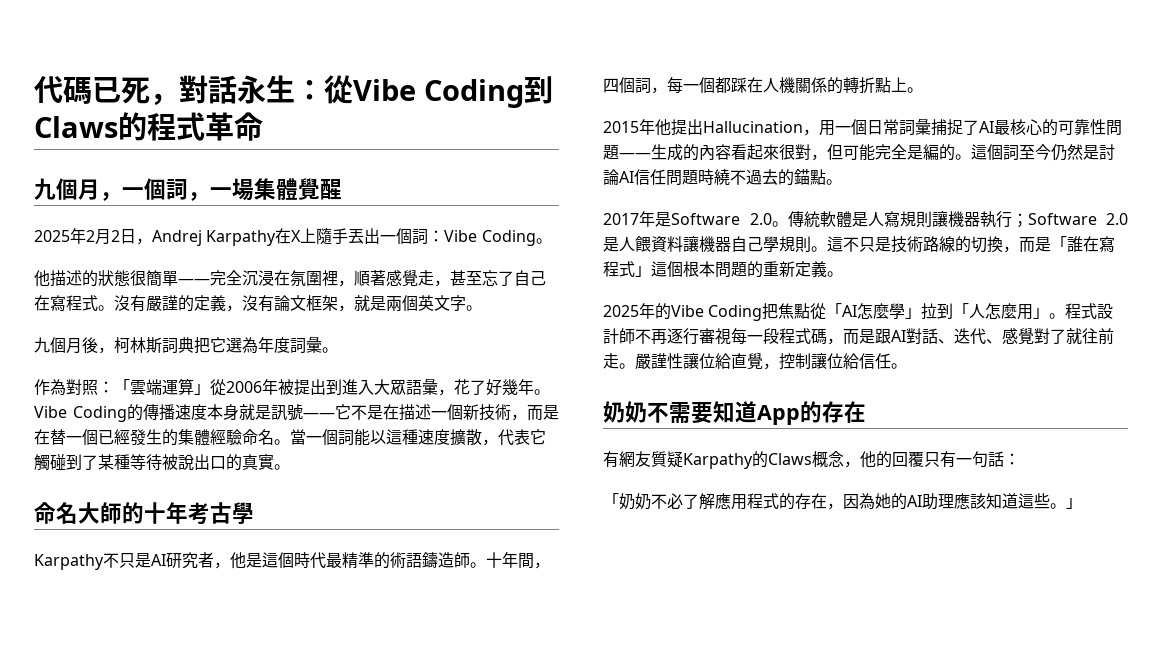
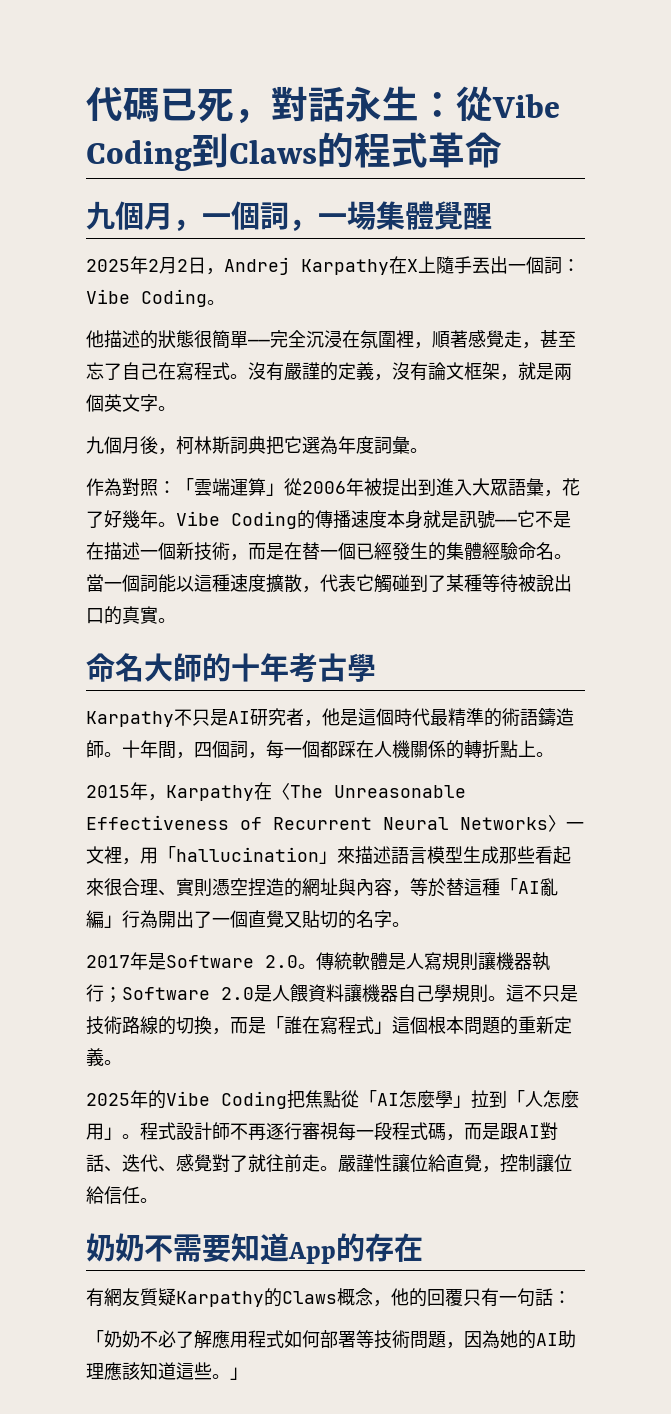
[655,118,1122,136] [603,144,1115,161] [603,169,826,186] 他提出Hallucination，用一個日常詞彙捕捉了AI最核心的可靠性問題——生成的內容看起來很對，但可能完全是編的。這個詞至今仍然是討論AI信任問題時繞不過去的錨點 -> [148,782,466,801] [86,815,584,832] [86,846,571,865] [86,878,558,897] [86,910,392,929] ，Karpathy在〈The Unreasonable Effectiveness of Recurrent Neural Networks〉一文裡，用「hallucination」來描述語言模型生成那些看起來很合理、實則憑空捏造的網址與內容，等於替這種「AI亂編」行為開出了一個直覺又貼切的名字
[779,493,827,510] 的存在 -> [284,1330,446,1349] 如何部署等技術問題

